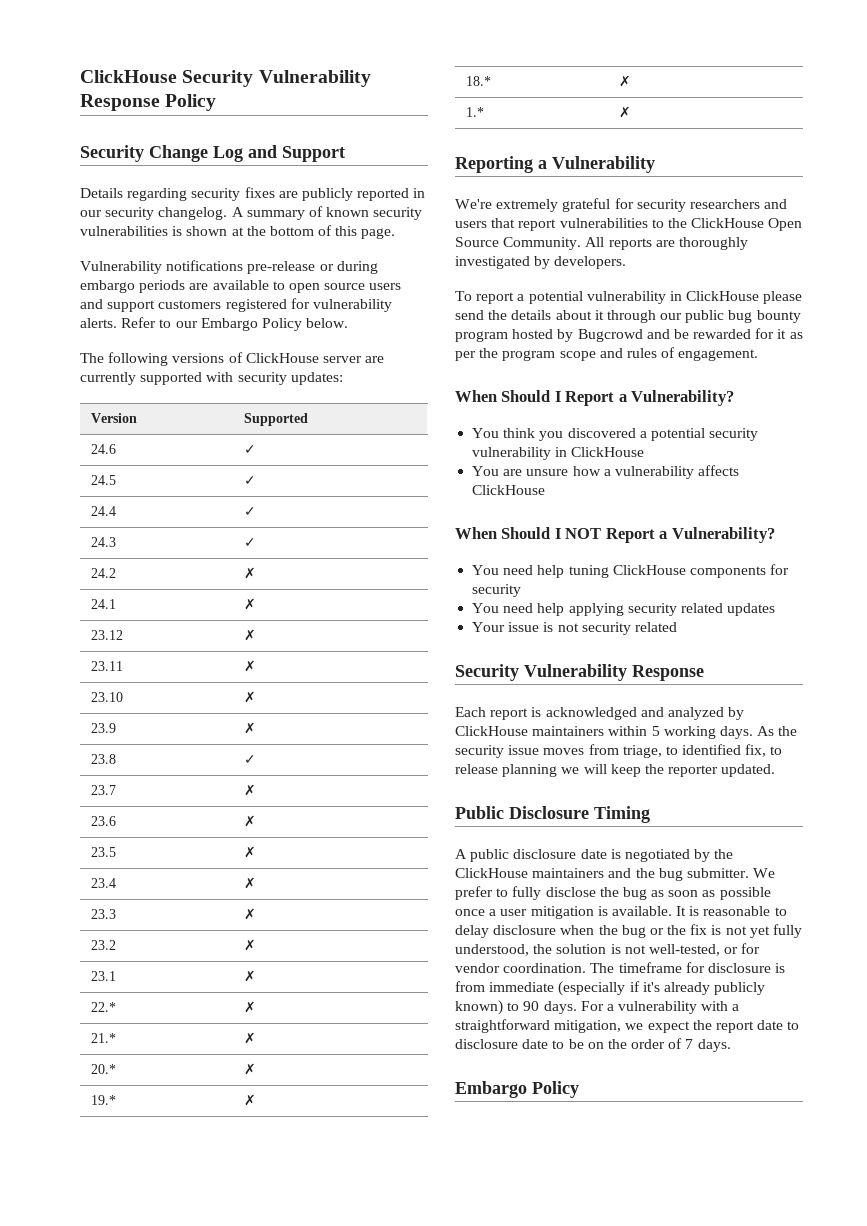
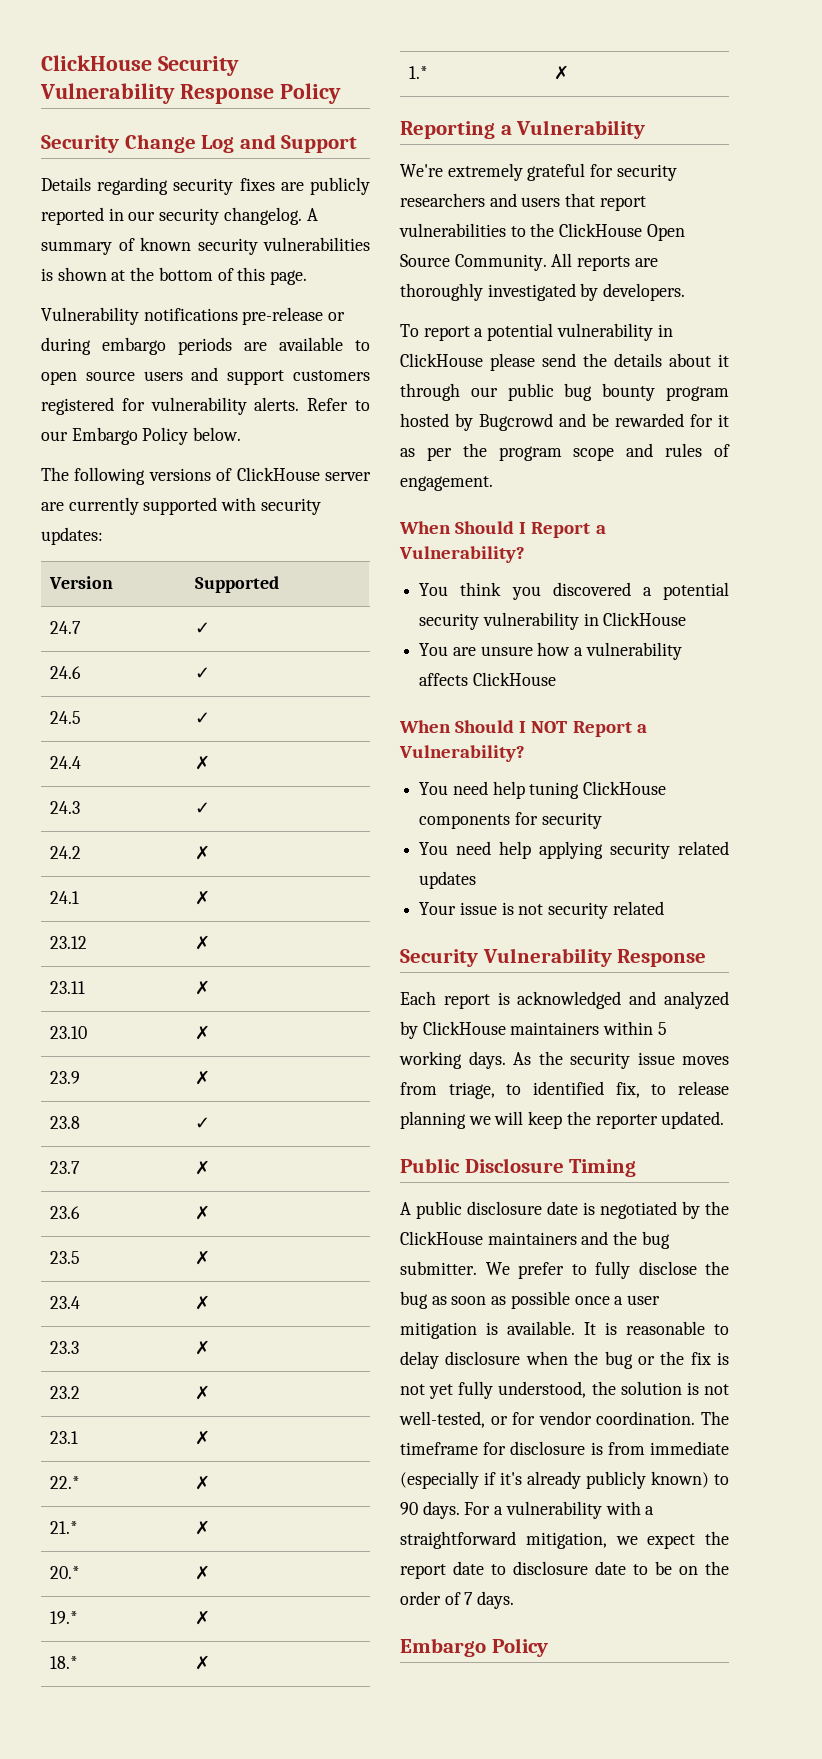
(308, 419) none -> [50,621,82,634] [195,622,211,634] // 24.7 | ✓
[243,507,256,516] ✓ -> [195,755,211,770] ✗

